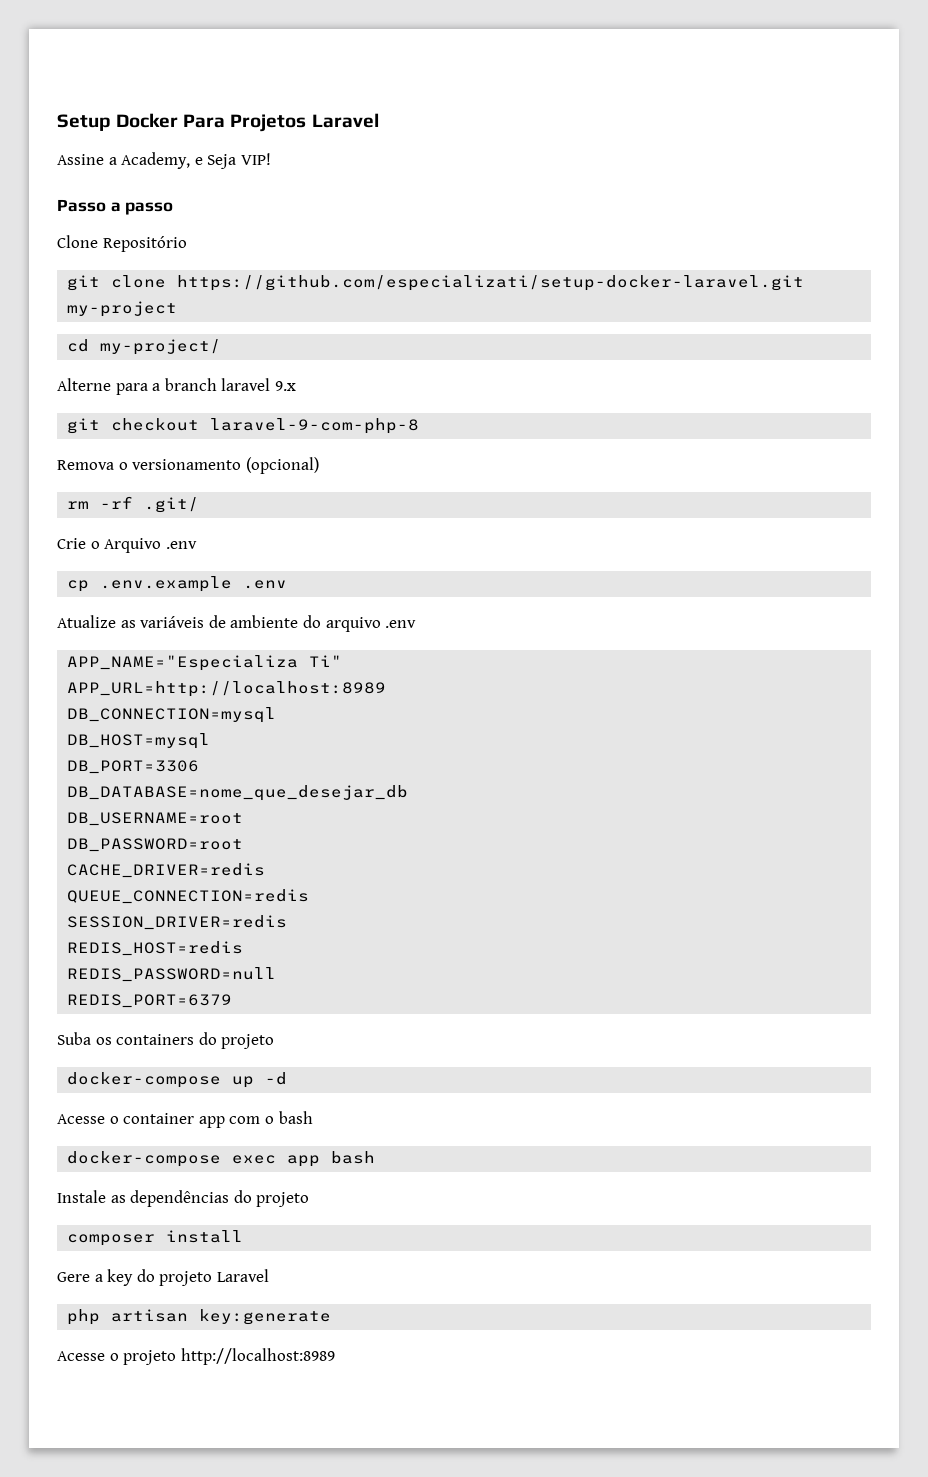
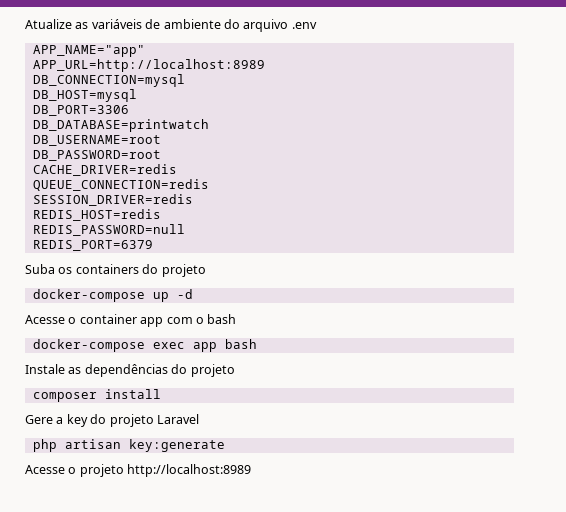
[57,113,379,132] [57,152,271,169] [57,199,174,215] [57,235,187,252] [67,275,805,291] [67,301,178,317] [67,339,222,355] [57,378,296,395] [67,418,420,434] [57,457,319,474] [67,496,200,513] [57,538,197,553] [67,576,288,592] Setup Docker Para Projetos Laravel // Assine a Academy, e Seja VIP! // Passo a passo // Clone Repositório // git clone https://github.com/especializati/setup-docker-laravel.git my-project // cd my-project/ // Alterne para a branch laravel 9.x // git checkout laravel-9-com-php-8 // Remova o versionamento (opcional) // rm -rf .git/ // Crie o Arquivo .env // cp .env.example .env // -> (25, 24) none
[67,655,343,671] APP_NAME="Especializa Ti" -> [32,45,145,57] APP_NAME="app"
[67,785,409,801] DB_DATABASE=nome_que_desejar_db -> [32,119,209,132] DB_DATABASE=printwatch

